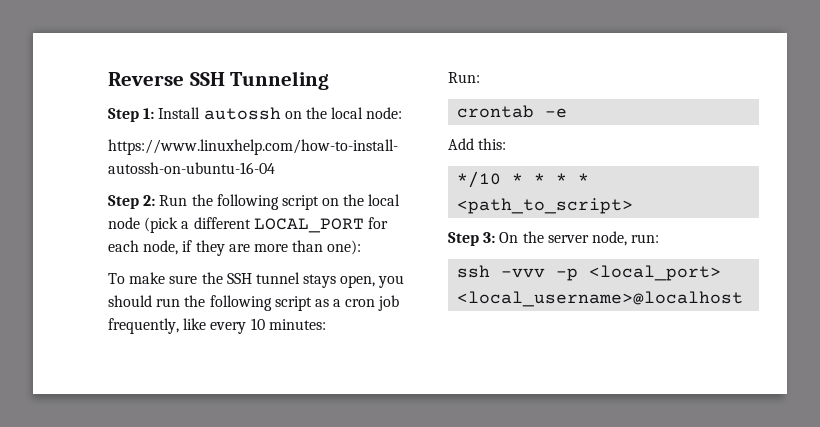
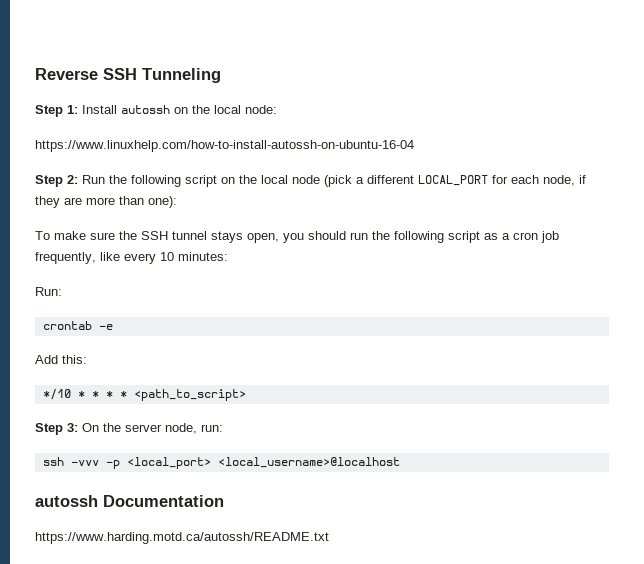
(744, 299) none -> [35,495,224,507] [35,532,329,544] // autossh Documentation // https://www.harding.motd.ca/autossh/README.txt

